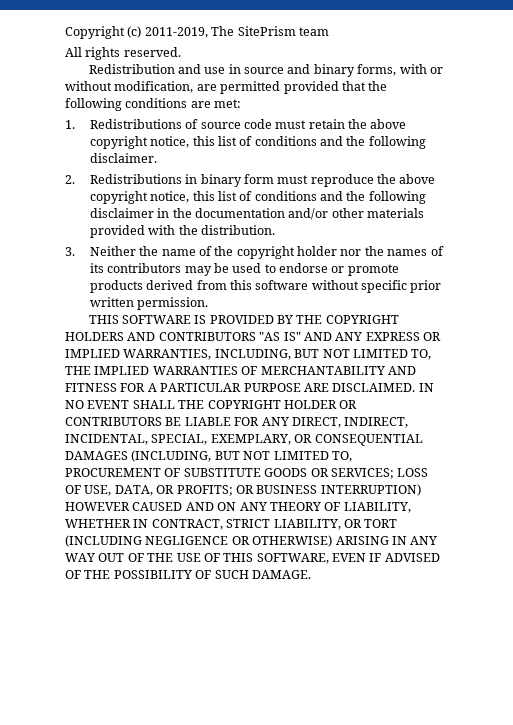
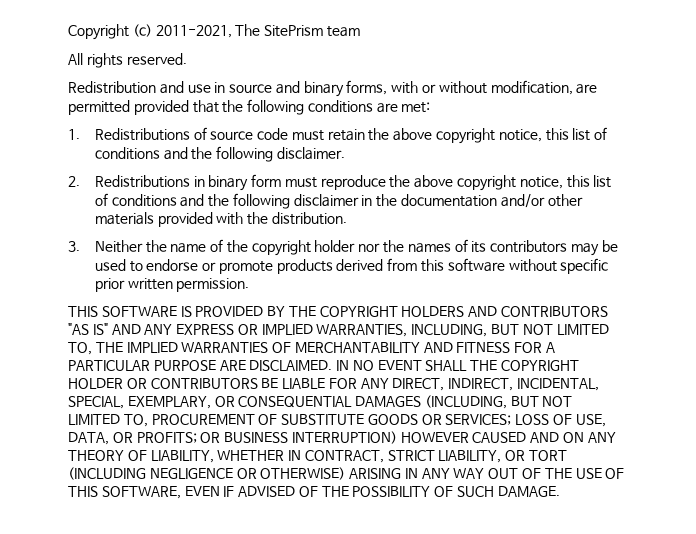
[144,27,208,38] 2011-2019, -> [155,25,232,38] 2011-2021,

